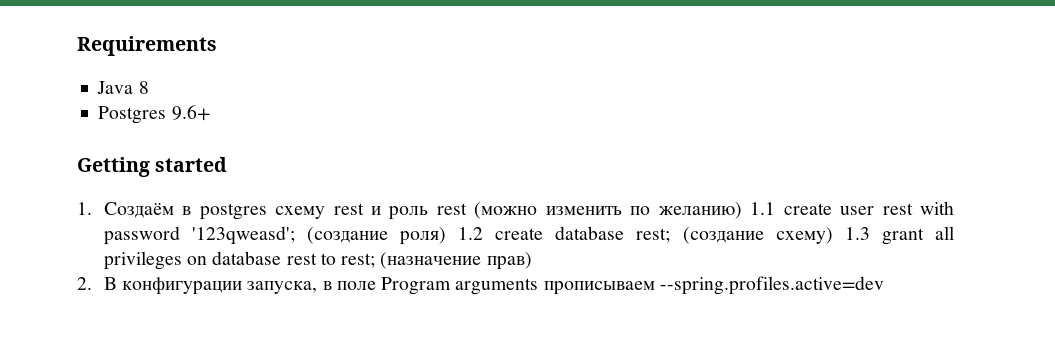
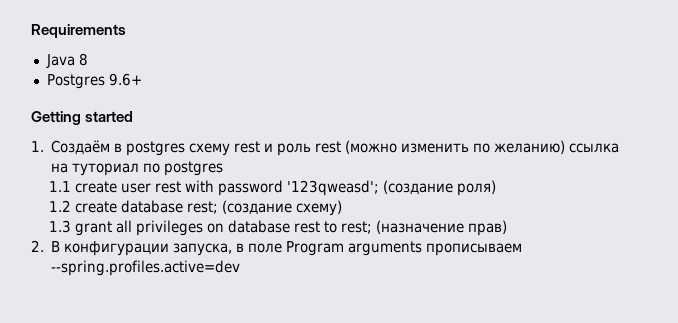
(742, 210) none -> [569,143,620,153] [51,161,224,176] ссылка на туториал по postgres //
(447, 236) none -> (496, 188) //
(833, 235) none -> (342, 208) //

